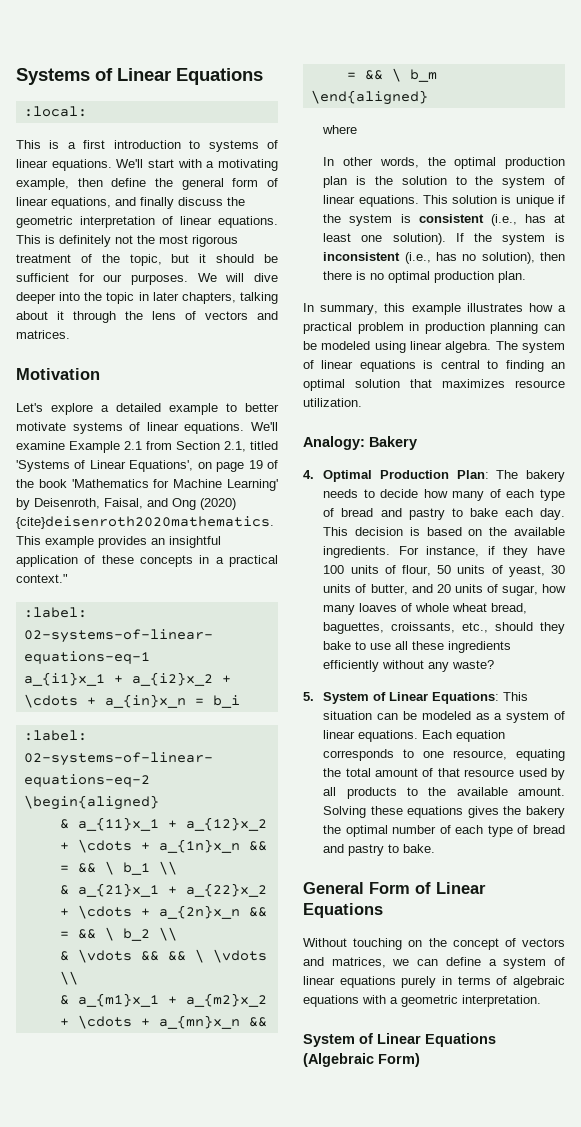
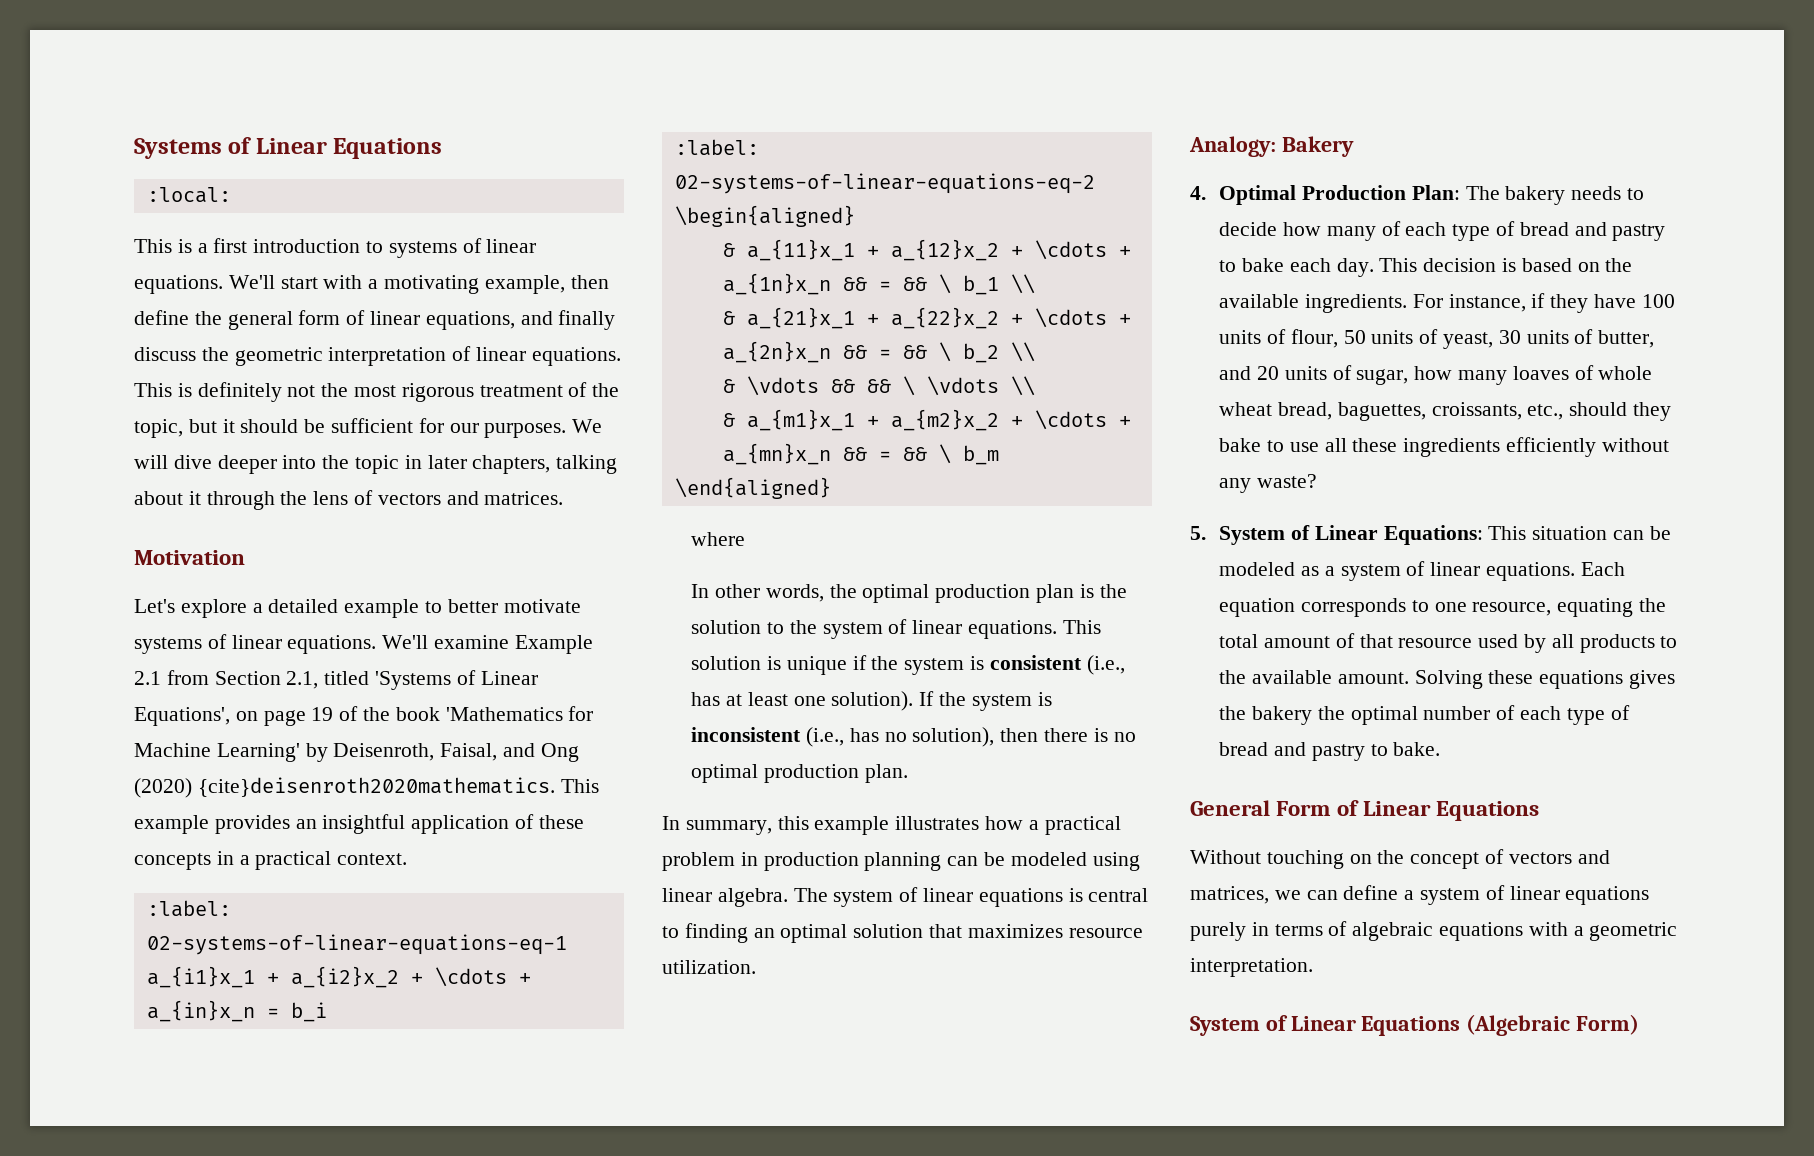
[16,574,68,583] context." -> [337,853,408,865] context.

